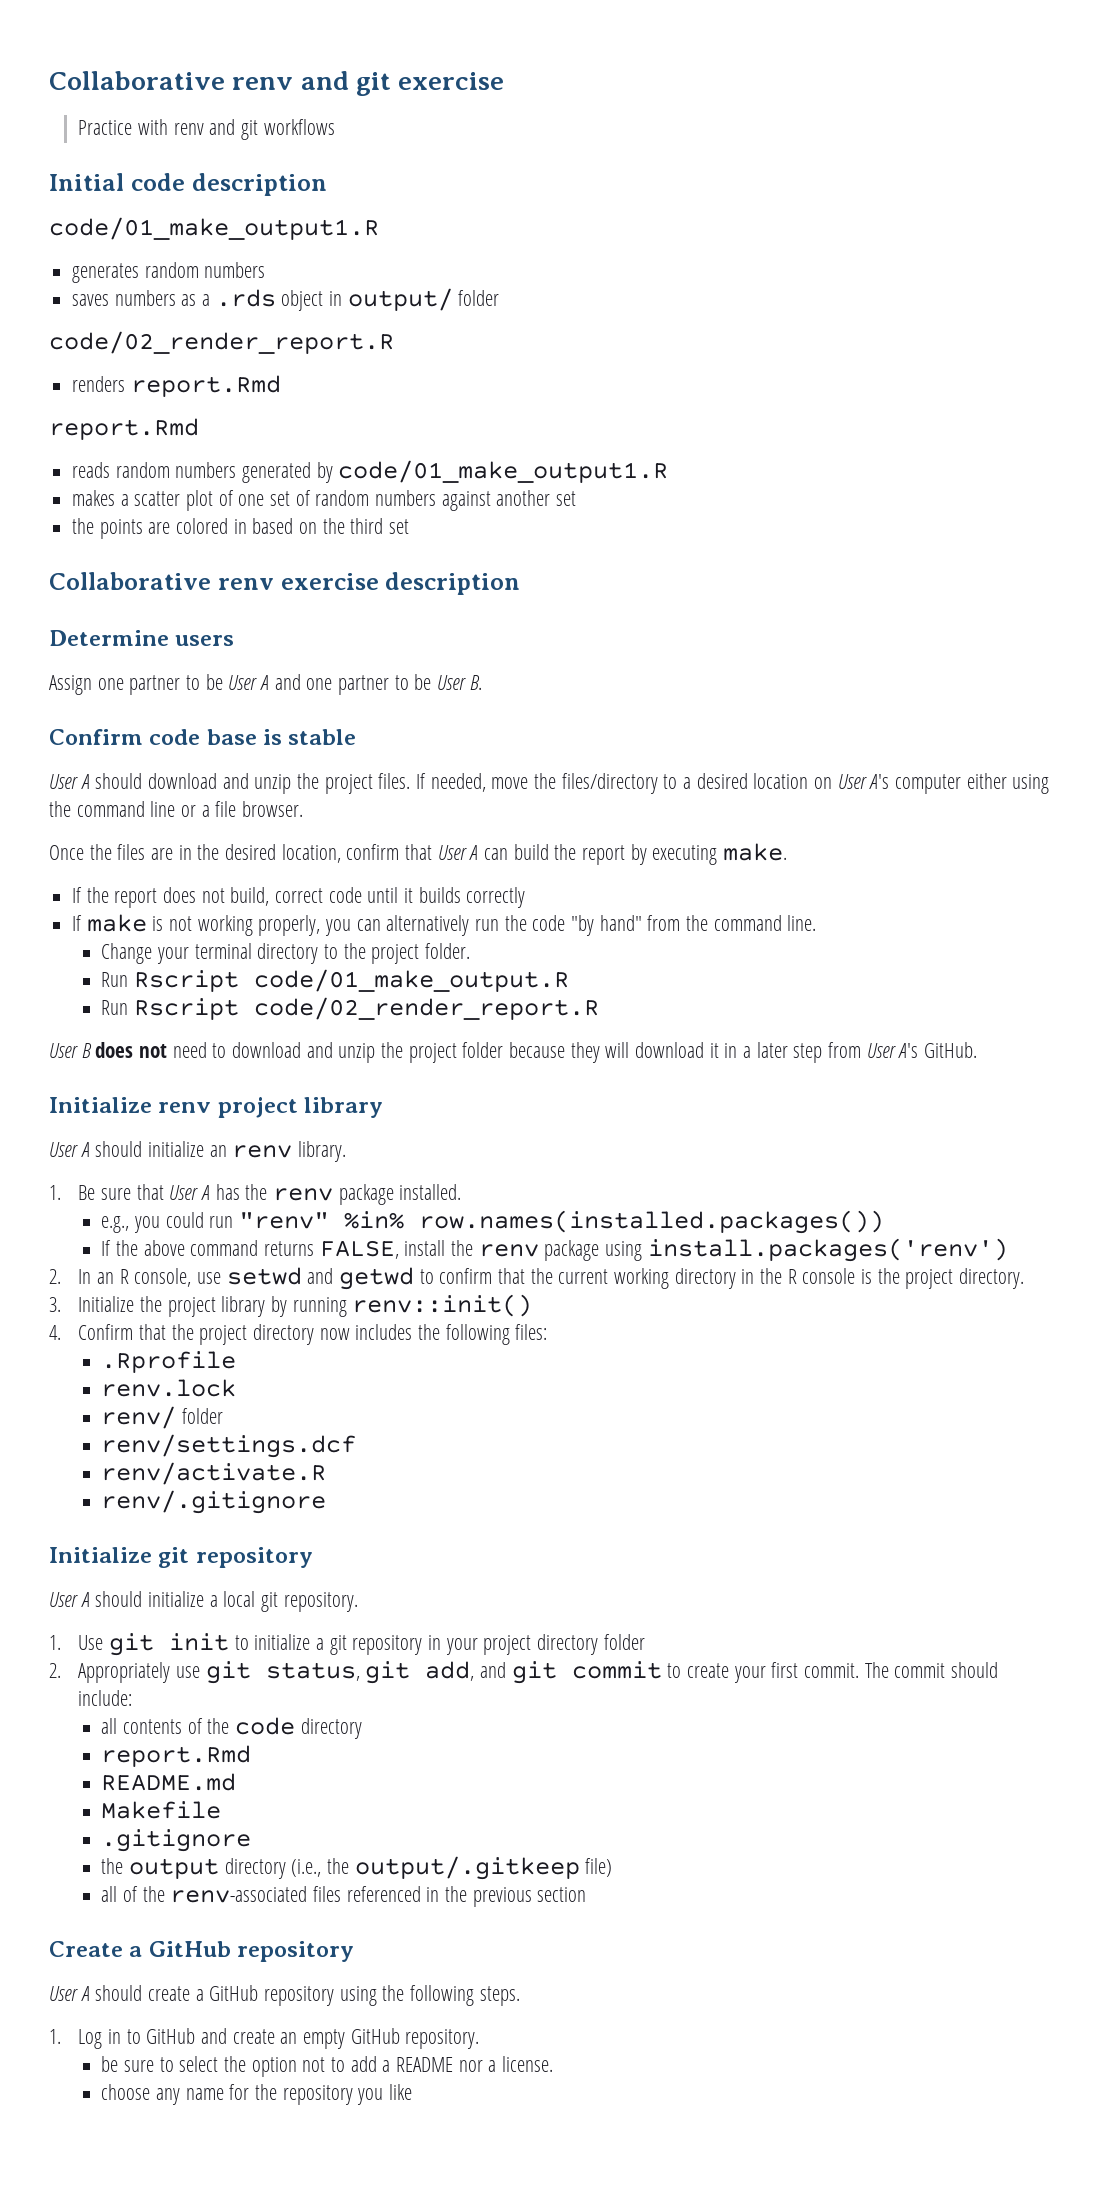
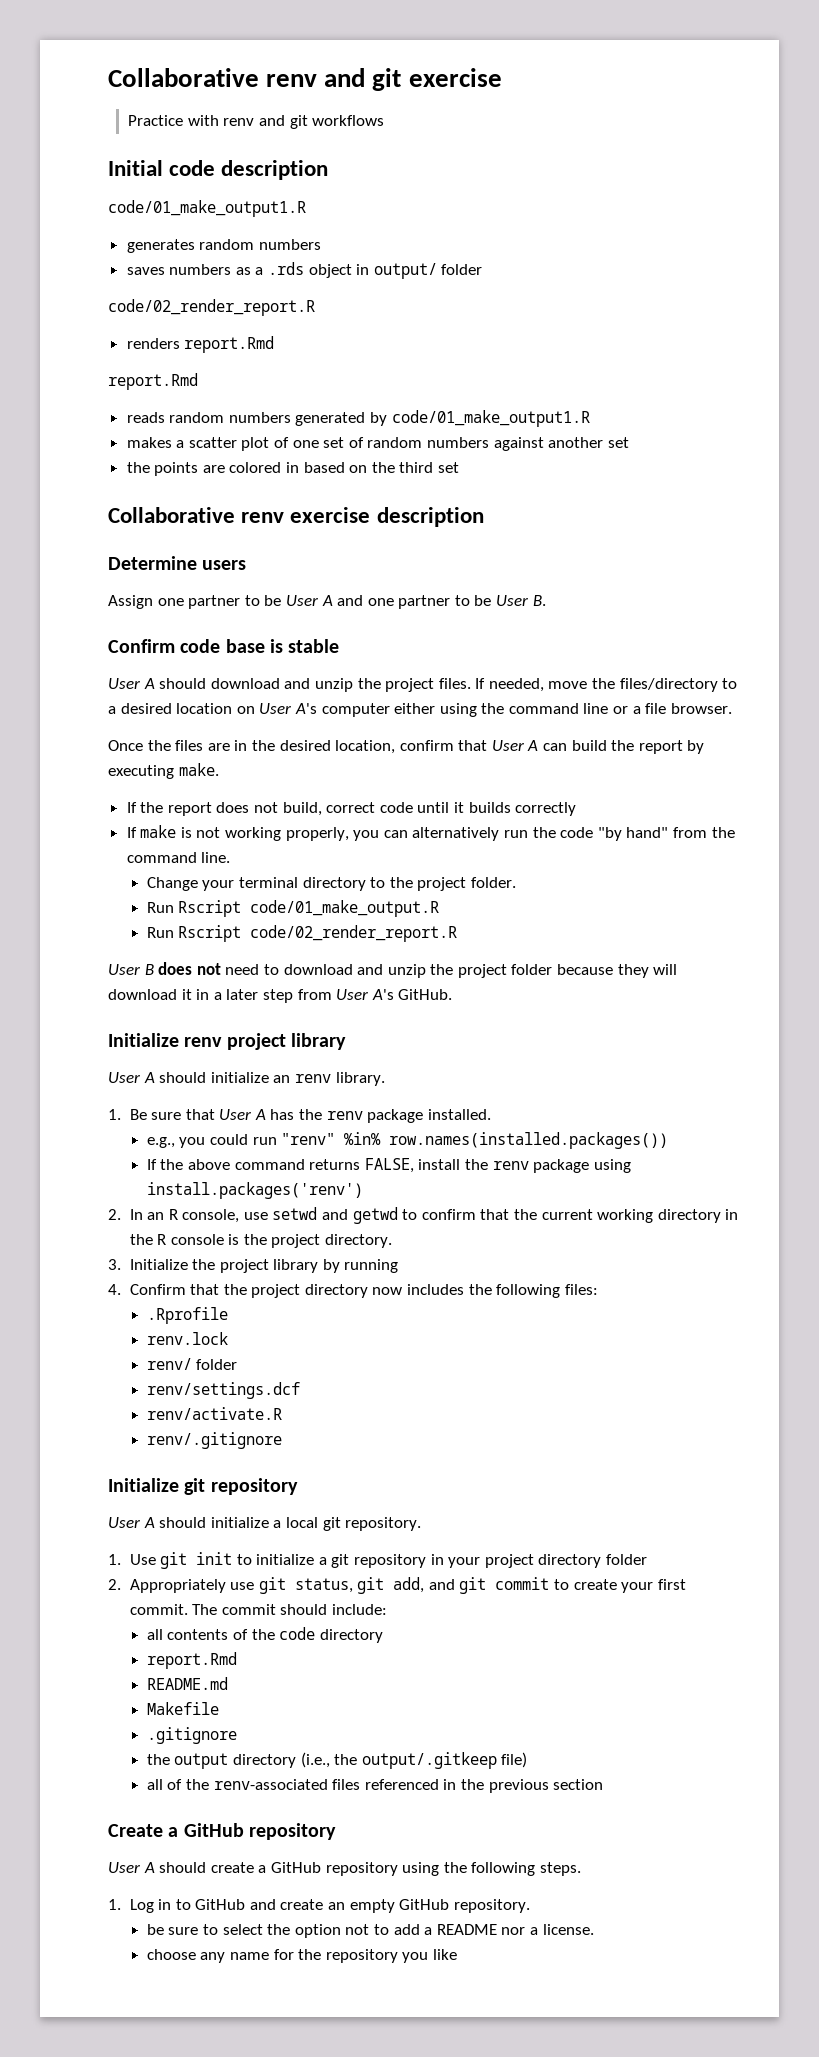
[352,1294,533,1317] renv::init() -> (399, 1266) none

